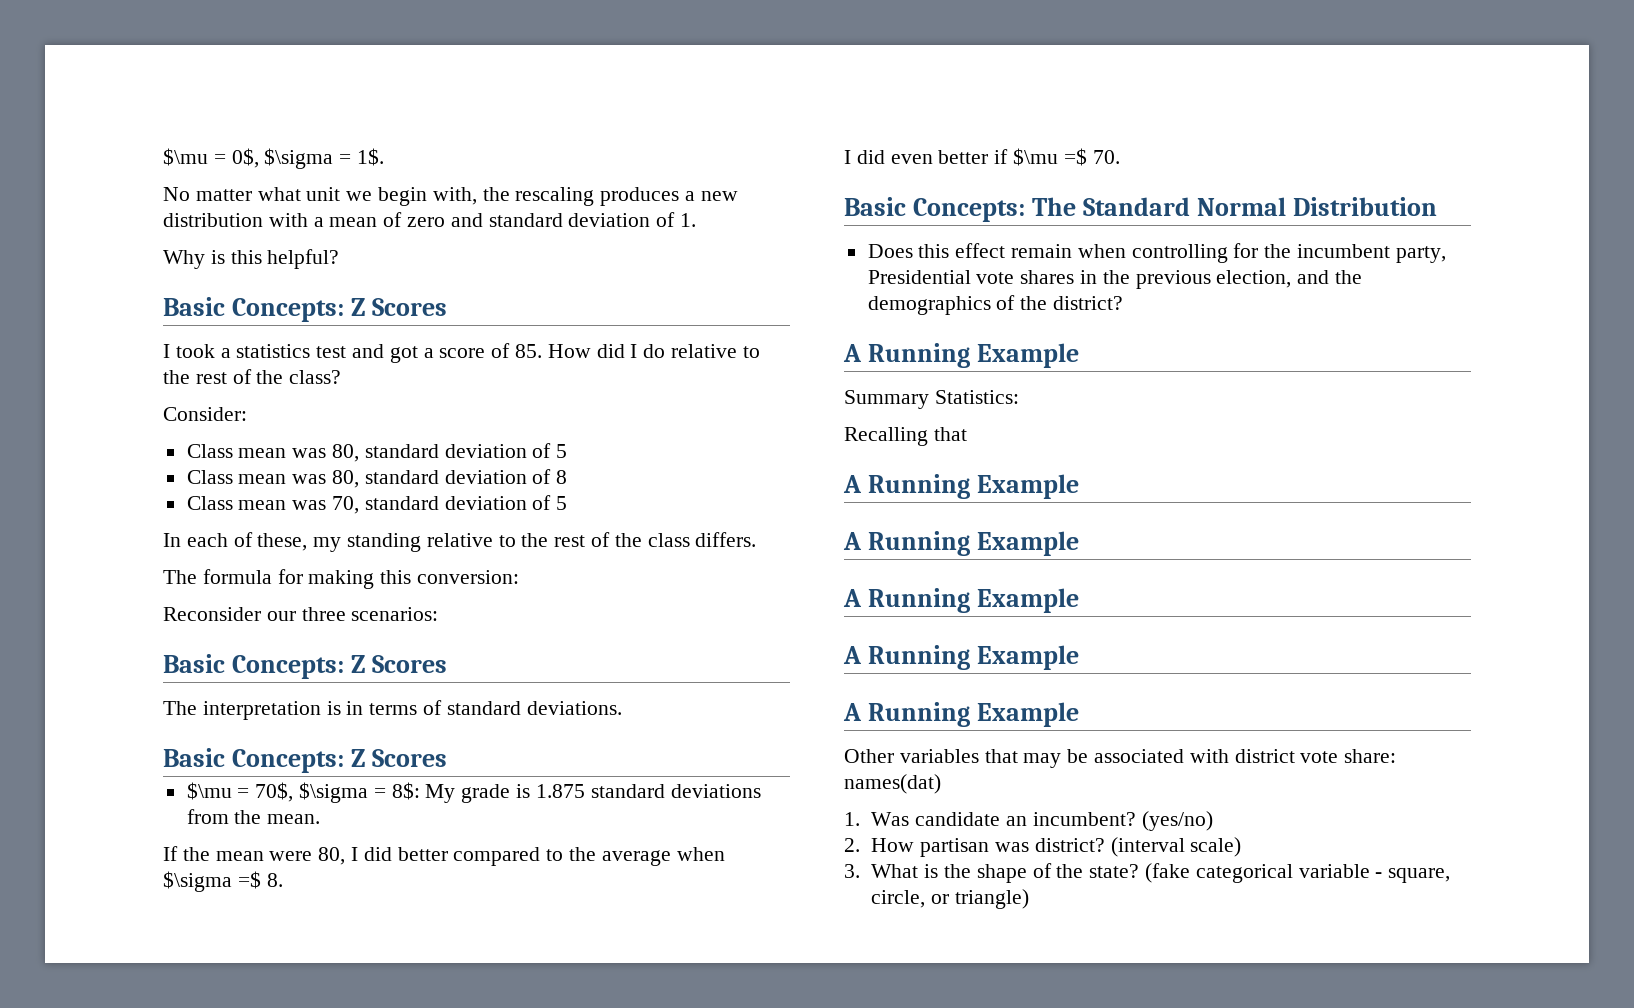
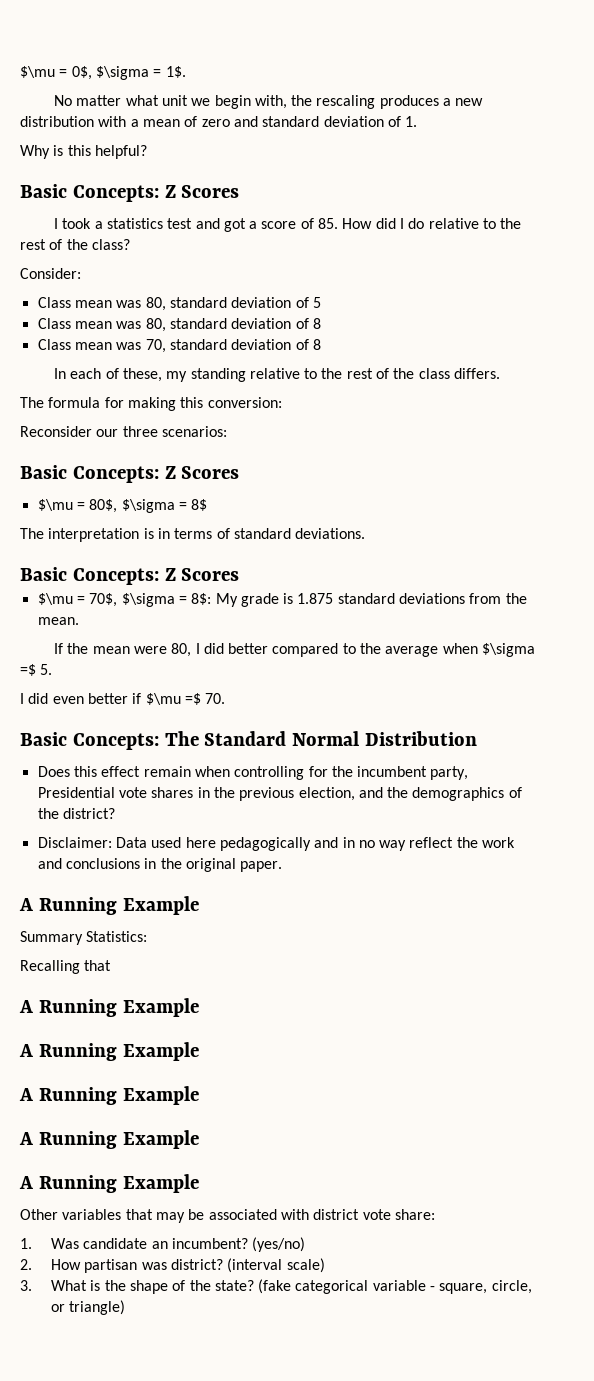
[556,496,568,510] 5 -> [312,339,321,350] 8
(448, 664) none -> [37,499,208,513] // $\mu = 80$, $\sigma = 8$
[266,873,283,887] 8. -> [40,664,53,675] 5.
(1124, 303) none -> [37,837,516,851] [37,858,283,872] // Disclaimer: Data used here pedagogically and in no way reflect the work and conclusions in the original paper.
[844,774,941,794] names(dat) -> (435, 1214) none

